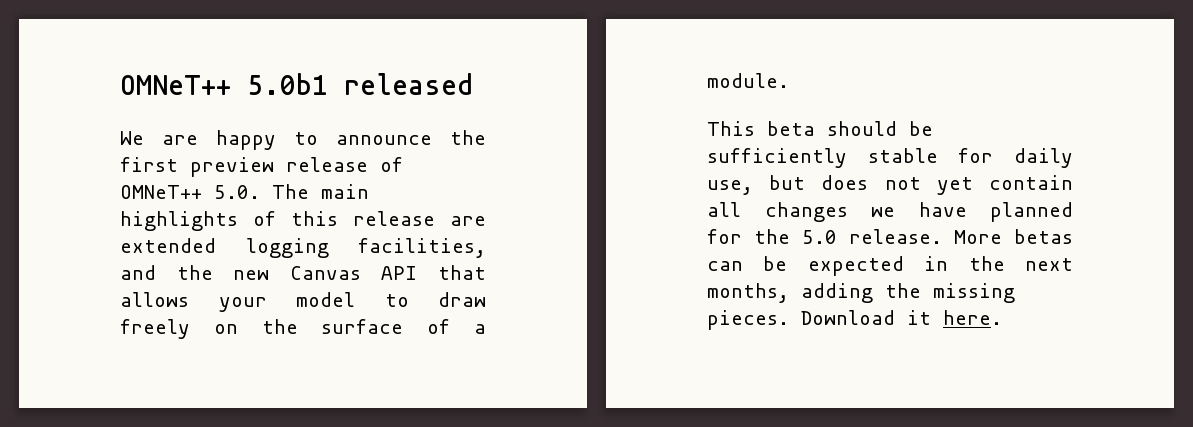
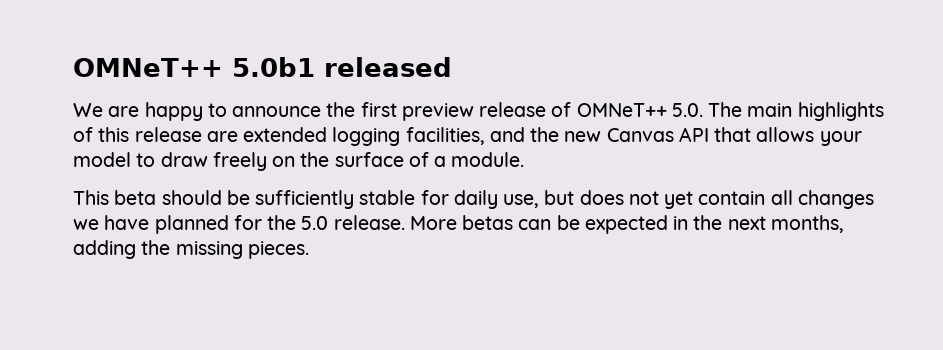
[801,310,1002,325] Download it here. -> (309, 250) none

